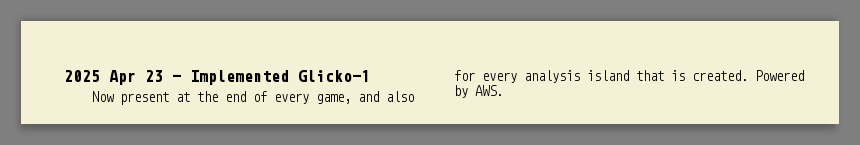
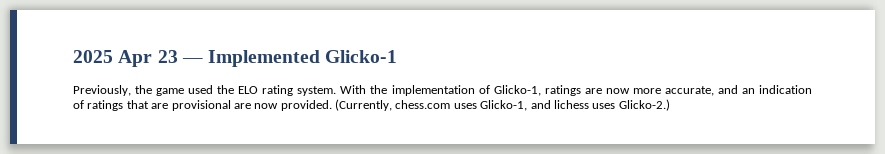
[92,91,415,105] [454,70,804,83] [454,85,503,98] Now present at the end of every game, and also for every analysis island that is created. Powered by AWS. -> [73,85,812,96] [73,99,670,111] Previously, the game used the ELO rating system. With the implementation of Glicko-1, ratings are now more accurate, and an indication of ratings that are provisional are now provided. (Currently, chess.com uses Glicko-1, and lichess uses Glicko-2.)

